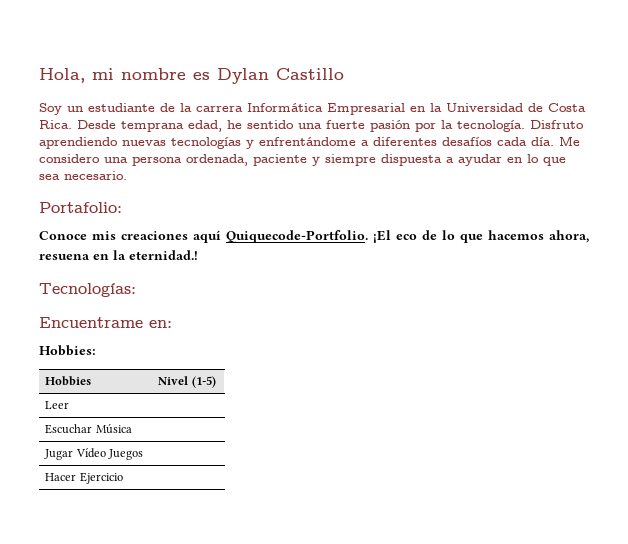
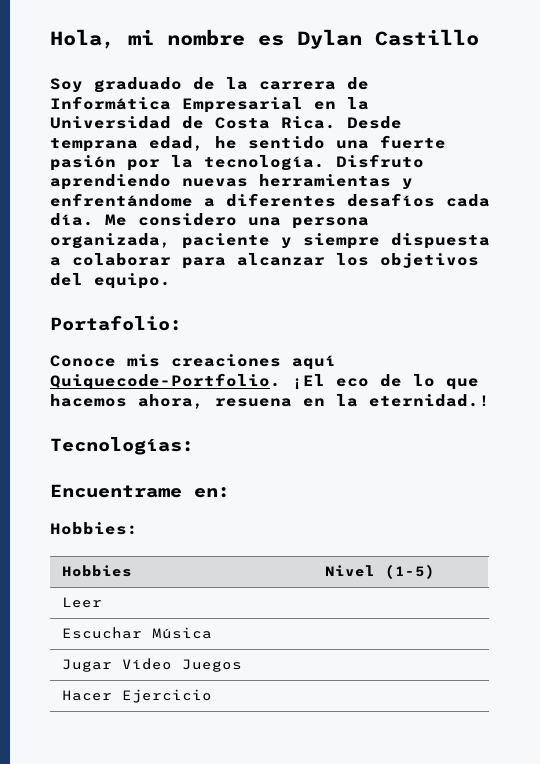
[67,103,155,112] un estudiante -> [94,77,182,93] graduado
(243, 109) none -> [347,77,369,90] de
[171,137,241,149] tecnologías -> [259,174,391,187] herramientas
[186,154,248,166] ordenada, -> [50,233,171,249] organizada,
[458,154,566,166] [39,171,127,180] ayudar en lo que sea necesario. -> [72,253,479,269] [50,273,171,289] colaborar para alcanzar los objetivos del equipo.

